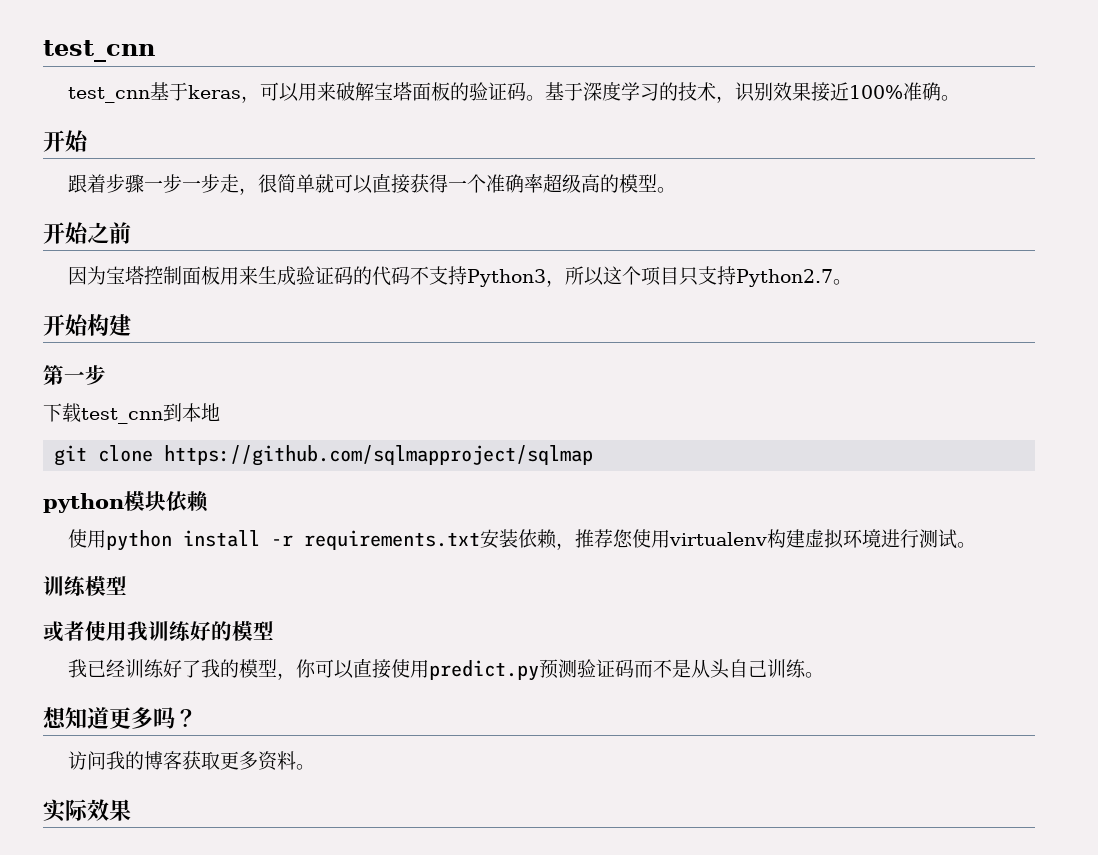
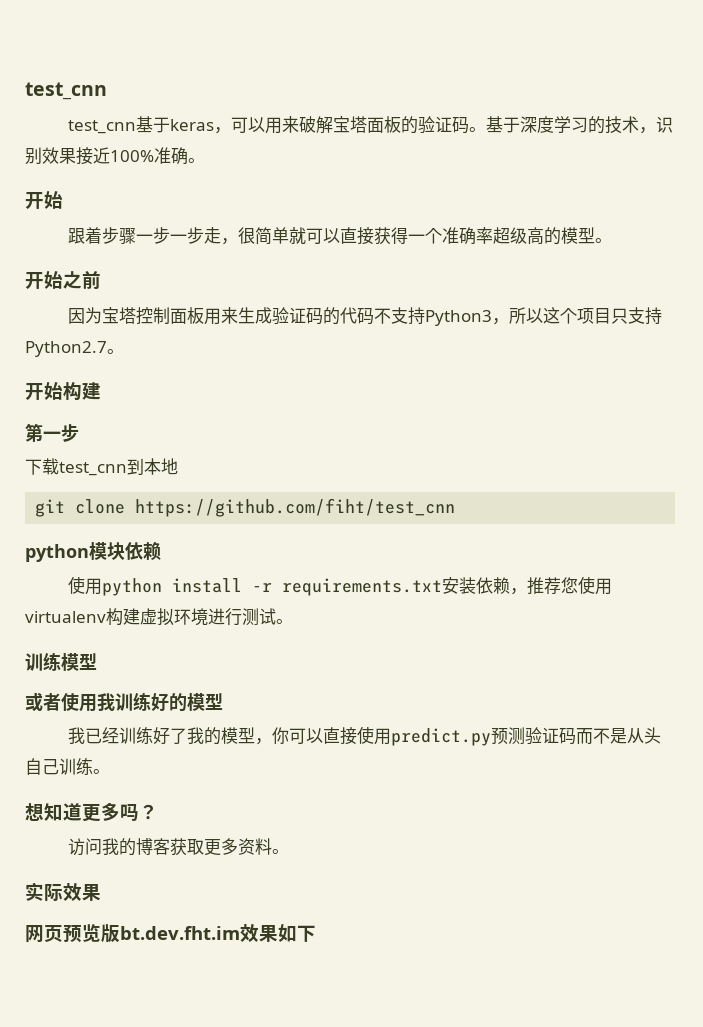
[164,445,594,466] https://github.com/sqlmapproject/sqlmap -> [135,498,456,517] https://github.com/fiht/test_cnn
(131, 810) none -> [25,923,316,943] // 网页预览版bt.dev.fht.im效果如下

